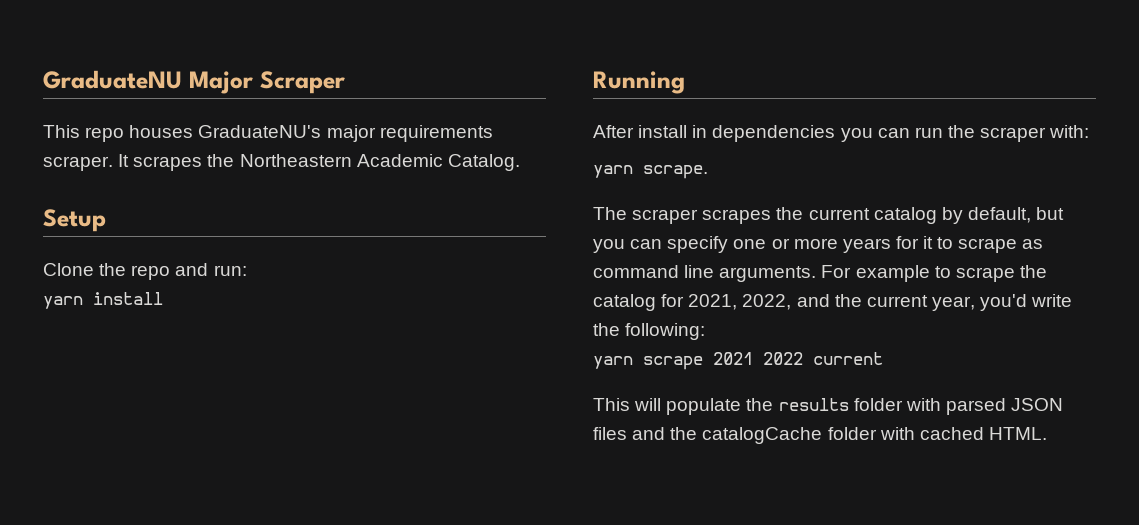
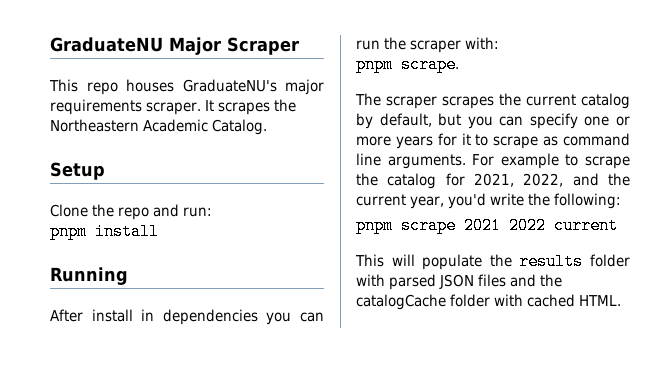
[43,296,83,309] yarn -> [50,223,87,240] pnpm
[593,165,633,178] yarn -> [356,56,393,73] pnpm
[593,356,633,369] yarn -> [356,217,393,234] pnpm

